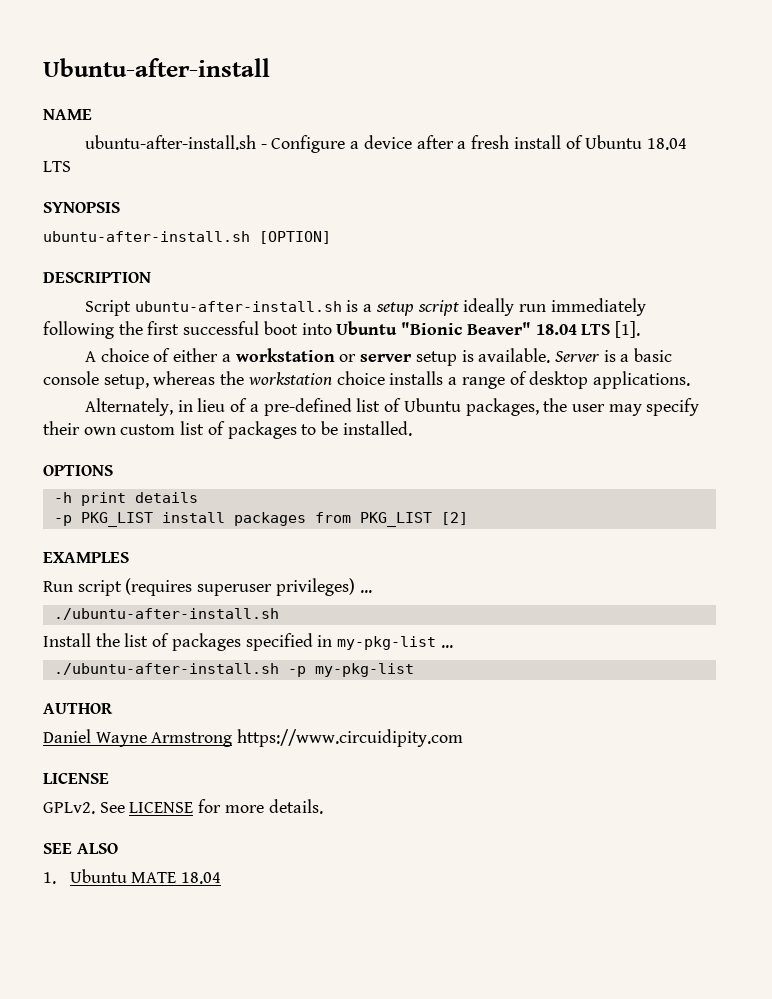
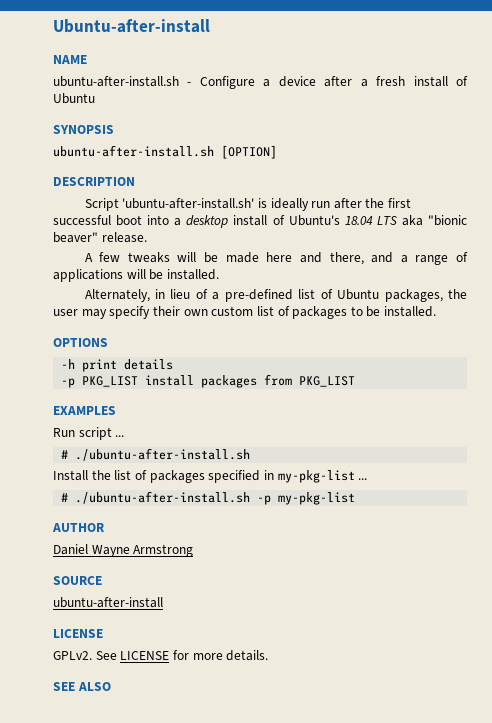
[646,138,687,150] [43,161,71,172] 18.04 LTS -> (95, 98) none
[134,298,646,316] [43,321,114,339] ubuntu-after-install.sh is a setup script ideally run immediately following -> [122,198,362,211] 'ubuntu-after-install.sh' is ideally run after
[336,321,640,338] [85,348,673,366] [43,371,690,389] Ubuntu "Bionic Beaver" 18.04 LTS [1]. // A choice of either a workstation or server setup is available. Server is a basic console setup, whereas the workstation choice installs a range of desktop applications. -> [174,215,467,228] [53,232,147,243] [84,252,468,265] [53,269,219,282] a desktop install of Ubuntu's 18.04 LTS aka "bionic beaver" release. // A few tweaks will be made here and there, and a range of applications will be installed.
[440,512,468,525] [2] -> (356, 381) none
[125,578,372,596] (requires superuser privileges) ... // -> [115,435,125,437] [61,450,69,459] ... // #
(453, 646) none -> [61,493,69,502] #
[237,729,464,747] https://www.circuidipity.com -> [53,576,102,585] [53,597,163,608] // SOURCE // ubuntu-after-install
[43,869,221,884] // 1. Ubuntu MATE 18.04 -> (111, 686) none

